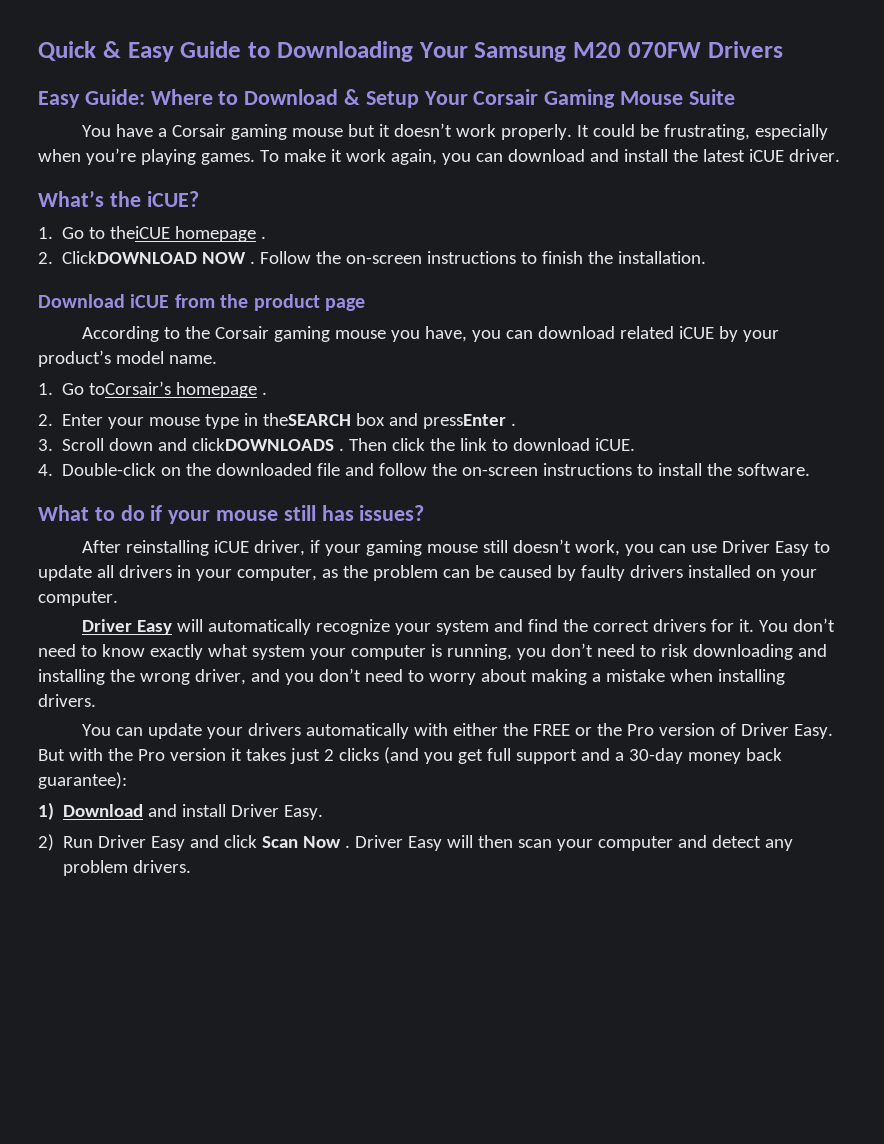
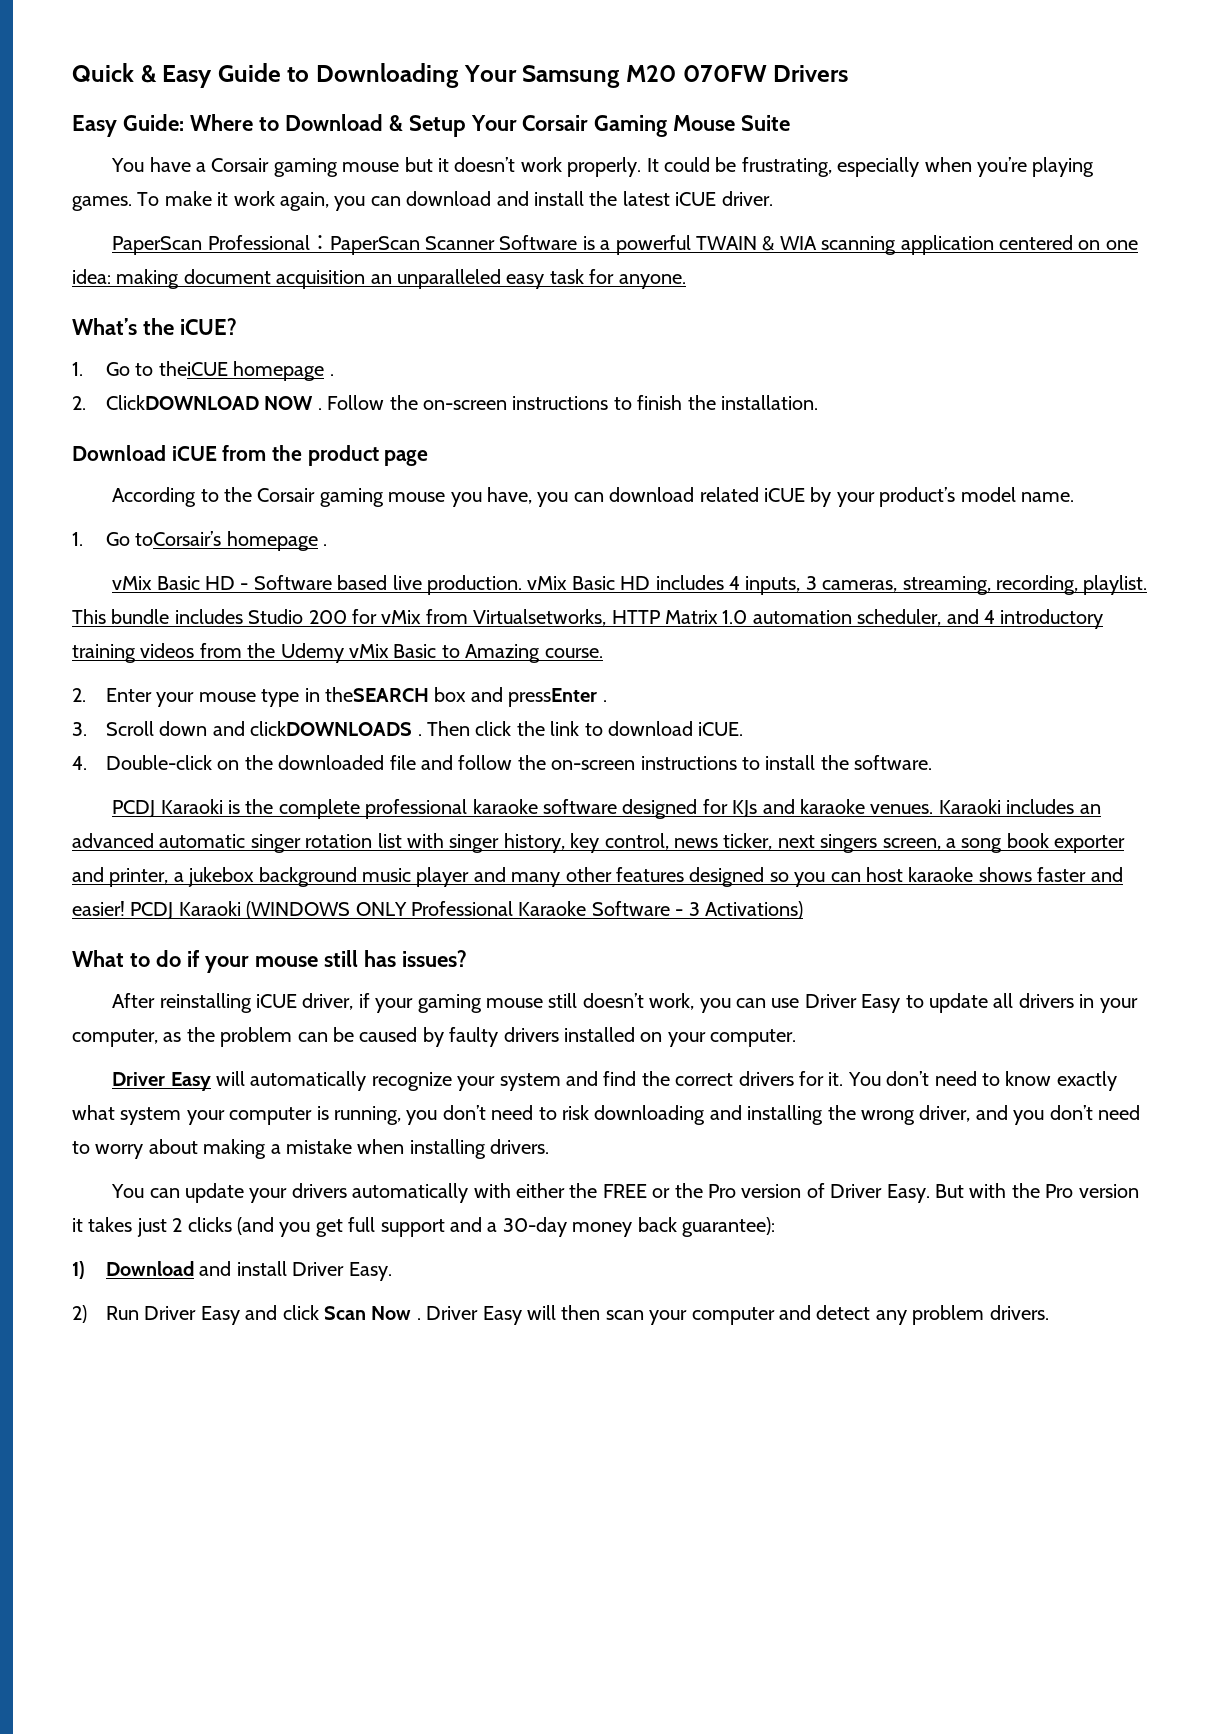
(840, 155) none -> [112,235,1138,255] [72,269,686,289] // PaperScan Professional：PaperScan Scanner Software is a powerful TWAIN & WIA scanning application centered on one idea: making document acquisition an unparalleled easy task for anyone.
(268, 393) none -> [112,575,1148,595] [72,609,1104,629] [72,643,603,663] // vMix Basic HD - Software based live production. vMix Basic HD includes 4 inputs, 3 cameras, streaming, recording, playlist. This bundle includes Studio 200 for vMix from Virtualsetworks, HTTP Matrix 1.0 automation scheduler, and 4 introductory training videos from the Udemy vMix Basic to Amazing course.
(811, 469) none -> [112,799,1101,819] [72,833,1126,853] [72,867,1123,887] [72,901,803,920] // PCDJ Karaoki is the complete professional karaoke software designed for KJs and karaoke venues. Karaoki includes an advanced automatic singer rotation list with singer history, key control, news ticker, next singers screen, a song book exporter and printer, a jukebox background music player and many other features designed so you can host karaoke shows faster and easier! PCDJ Karaoki (WINDOWS ONLY Professional Karaoke Software - 3 Activations)

